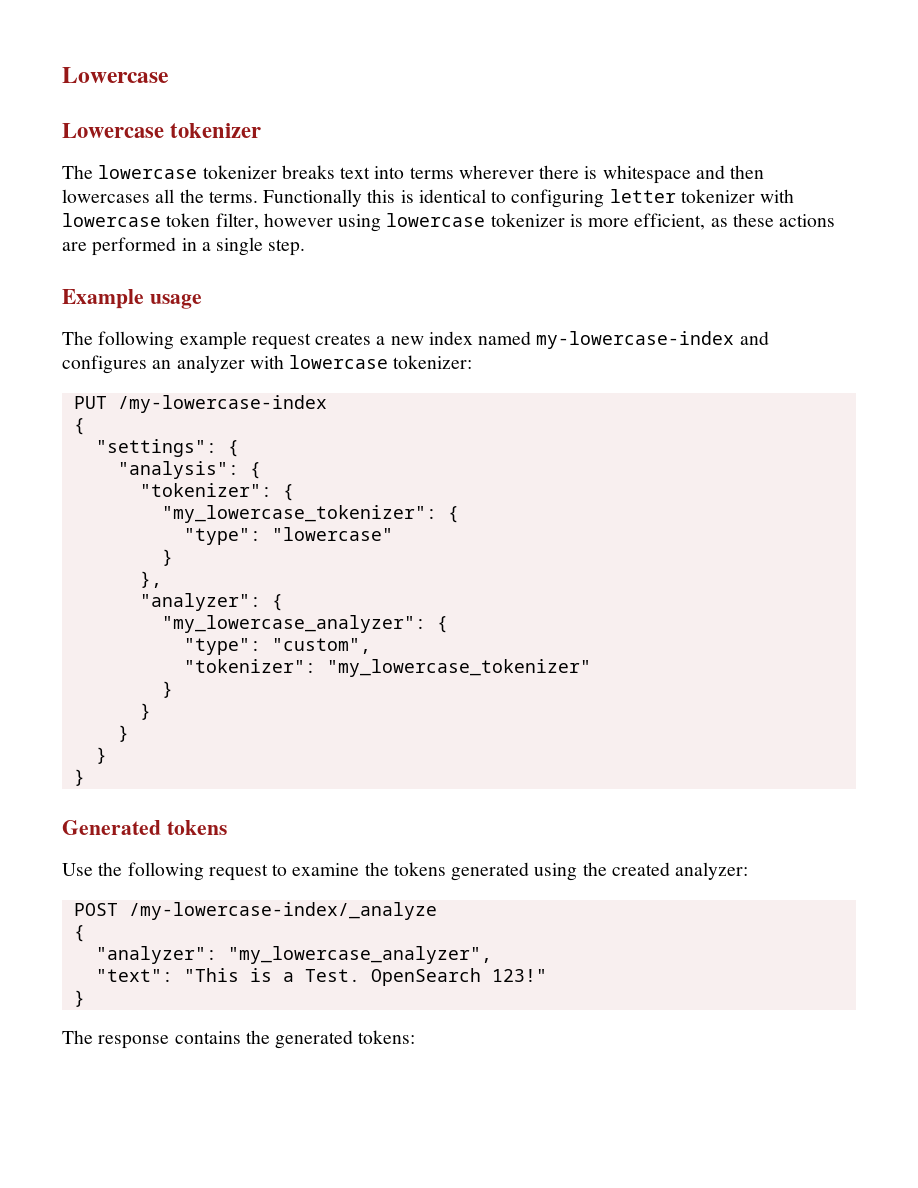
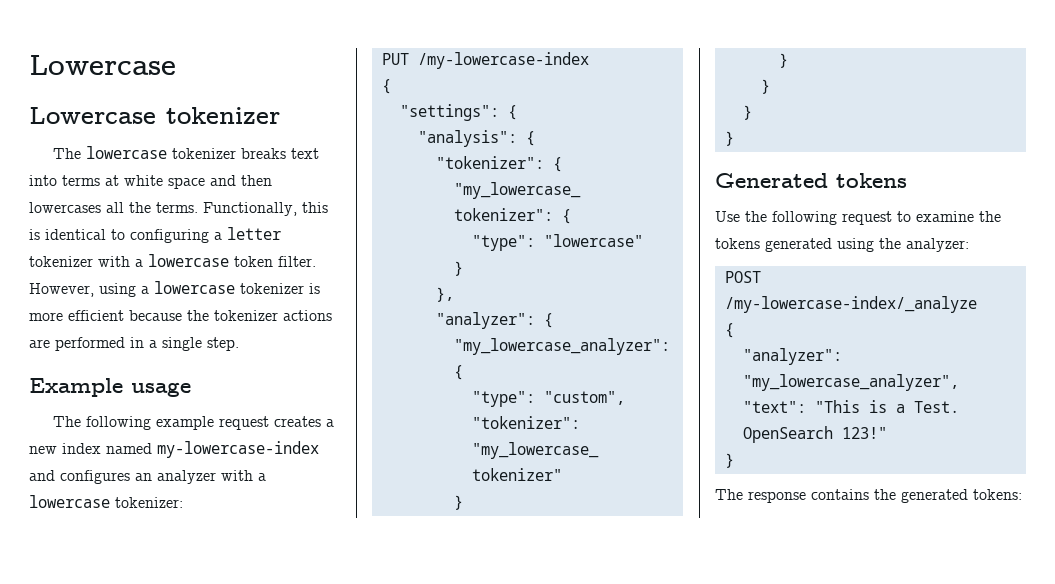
[458,165,691,184] wherever there is whitespace -> [105,175,205,189] at white space
[263,189,363,207] Functionally -> [203,202,297,216] Functionally,
(605, 198) none -> [214,232,222,240] a
(795, 196) none -> [135,259,143,267] a
[215,213,774,232] filter, however using lowercase tokenizer is more efficient, as these -> [278,256,316,267] [29,281,320,297] [29,310,278,321] filter. However, using a lowercase tokenizer is more efficient because the tokenizer
(284, 362) none -> [258,473,266,481] a
[611,862,670,876] created -> (901, 243) none

